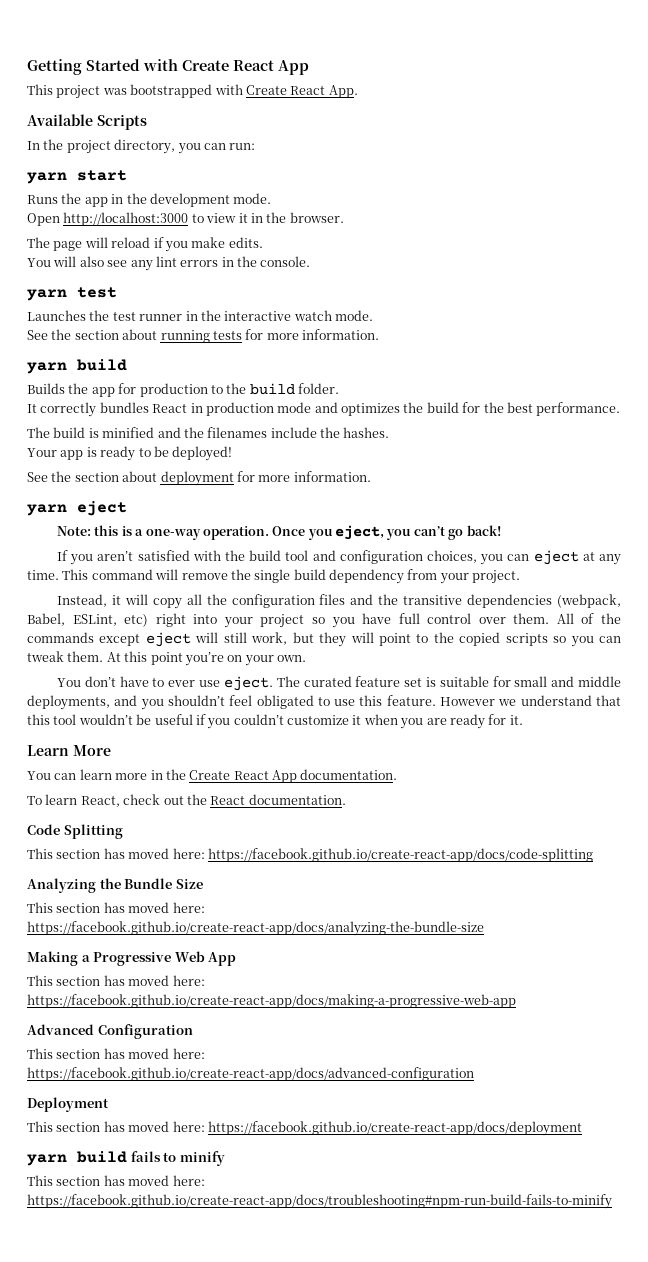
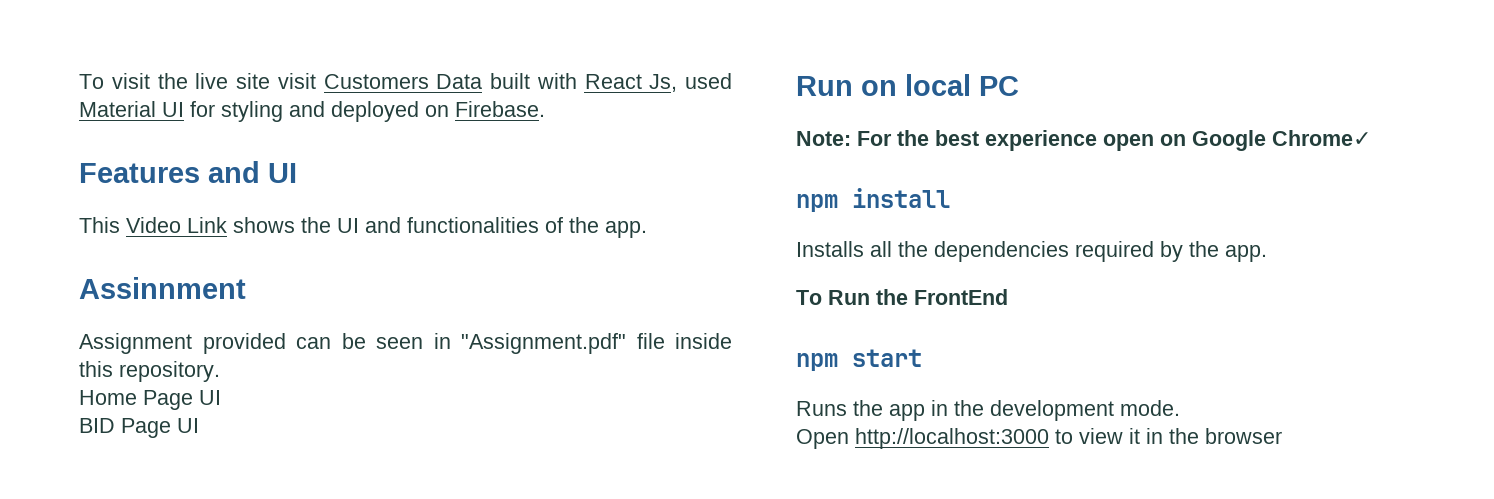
[27,59,309,75] [27,84,358,99] [27,114,147,130] [27,139,256,154] [27,172,67,184] Getting Started with Create React App // This project was bootstrapped with Create React App. // Available Scripts // In the project directory, you can run: // yarn -> [79,73,732,92] [79,101,545,122] [79,161,297,183] [79,217,647,238] [79,277,246,299] [79,333,732,354] [79,361,220,382] [79,390,221,410] [79,418,199,438] [796,74,1019,96] [796,130,1371,151] [796,188,950,212] [796,241,1267,262] [796,289,1008,305] [796,353,838,371] To visit the live site visit Customers Data built with React Js, used Material UI for styling and deployed on Firebase. // Features and UI // This Video Link shows the UI and functionalities of the app. // Assinnment // Assignment provided can be seen in "Assignment.pdf" file inside this repository. // Home Page UI // BID Page UI // Run on local PC // Note: For the best experience open on Google Chrome✓ // npm install // Installs all the dependencies required by the app. // To Run the FrontEnd // npm
[289,212,344,223] [27,237,263,252] [27,256,311,271] [27,287,117,301] [27,310,373,321] [27,329,379,343] [27,359,127,374] [27,383,339,397] [27,402,621,417] [27,427,390,438] [27,446,233,461] [27,471,371,486] [27,501,127,516] [57,525,501,540] [57,550,621,565] [27,569,521,584] [57,594,622,609] [27,613,621,628] [27,632,621,647] [27,651,306,666] [57,676,621,691] [27,695,622,710] [27,714,523,729] [27,745,111,756] [27,769,398,783] [27,794,346,807] [27,824,123,839] [27,848,593,862] [27,878,203,893] [27,902,205,913] [27,921,484,936] [27,951,237,966] [27,975,205,986] [27,994,516,1008] [27,1024,193,1039] [27,1048,205,1059] [27,1067,474,1081] [27,1097,109,1112] [27,1121,582,1136] [27,1151,225,1166] [27,1175,205,1186] [27,1194,612,1209] browser. // The page will reload if you make edits. // You will also see any lint errors in the console. // yarn test // Launches the test runner in the interactive watch mode. // See the section about running tests for more information. // yarn build // Builds the app for production to the build folder. // It correctly bundles React in production mode and optimizes the build for the best performance. // The build is minified and the filenames include the hashes. // Your app is ready to be deployed! // See the section about deployment for more information. // yarn eject // Note: this is a one-way operation. Once you eject, you can’t go back! // If you aren’t satisfied with the build tool and configuration choices, you can eject at any time. This command will remove the single build dependency from your project. // Instead, it will copy all the configuration files and the transitive dependencies (webpack, Babel, ESLint, etc) right into your project so you have full control over them. All of the commands except eject will still work, but they will point to the copied scripts so you can tweak them. At this point you’re on your own. // You don’t have to ever use eject. The curated feature set is suitable for small and middle deployments, and you shouldn’t feel obligated to use this feature. However we understand that this tool wouldn’t be useful if you couldn’t customize it when you are ready for it. // Learn More // You can learn more in the Create React App documentation. // To learn React, check out the React documentation. // Code Splitting // This section has moved here: https://facebook.github.io/create-react-app/docs/code-splitting // Analyzing the Bundle Size // This section has moved here: https://facebook.github.io/create-react-app/docs/analyzing-the-bundle-size // Making a Progressive Web App // This section has moved here: https://facebook.github.io/create-react-app/docs/making-a-progressive-web-app // Advanced Configuration // This section has moved here: https://facebook.github.io/create-react-app/docs/advanced-configuration // Deployment // This section has moved here: https://facebook.github.io/create-react-app/docs/deployment // yarn build fails to minify // This section has moved here: https://facebook.github.io/create-react-app/docs/troubleshooting#npm-run-build-fails-to-minify -> [1205,428,1282,444] browser

